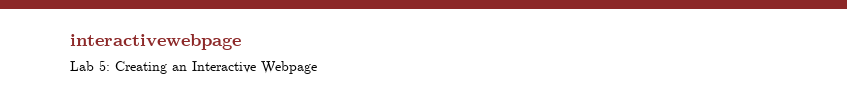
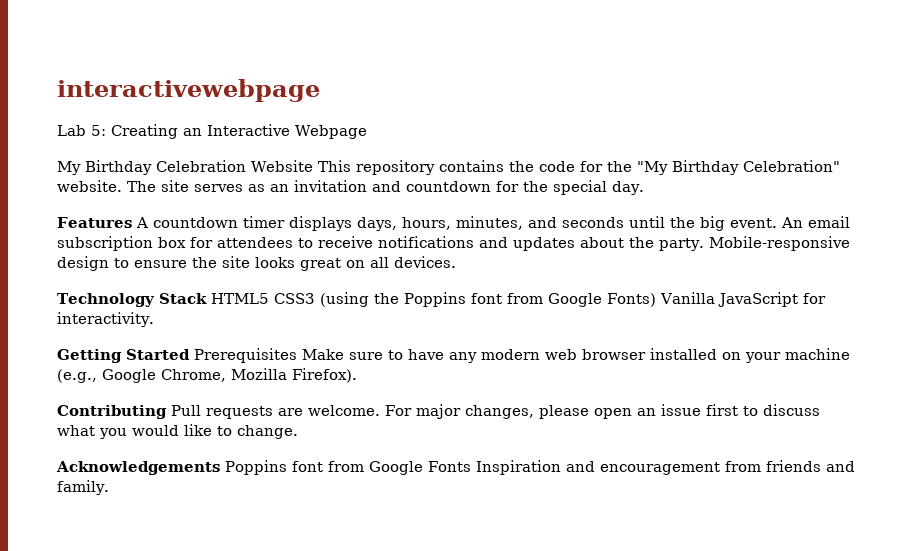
(317, 67) none -> [57,160,840,175] [57,180,644,195] [57,216,850,231] [57,236,850,251] [57,256,456,271] [57,292,826,307] [57,312,154,327] [57,348,850,363] [57,368,357,383] [57,404,820,419] [57,424,298,439] [56,460,855,475] [57,480,109,495] // My Birthday Celebration Website This repository contains the code for the "My Birthday Celebration" website. The site serves as an invitation and countdown for the special day. // Features A countdown timer displays days, hours, minutes, and seconds until the big event. An email subscription box for attendees to receive notifications and updates about the party. Mobile-responsive design to ensure the site looks great on all devices. // Technology Stack HTML5 CSS3 (using the Poppins font from Google Fonts) Vanilla JavaScript for interactivity. // Getting Started Prerequisites Make sure to have any modern web browser installed on your machine (e.g., Google Chrome, Mozilla Firefox). // Contributing Pull requests are welcome. For major changes, please open an issue first to discuss what you would like to change. // Acknowledgements Poppins font from Google Fonts Inspiration and encouragement from friends and family.

